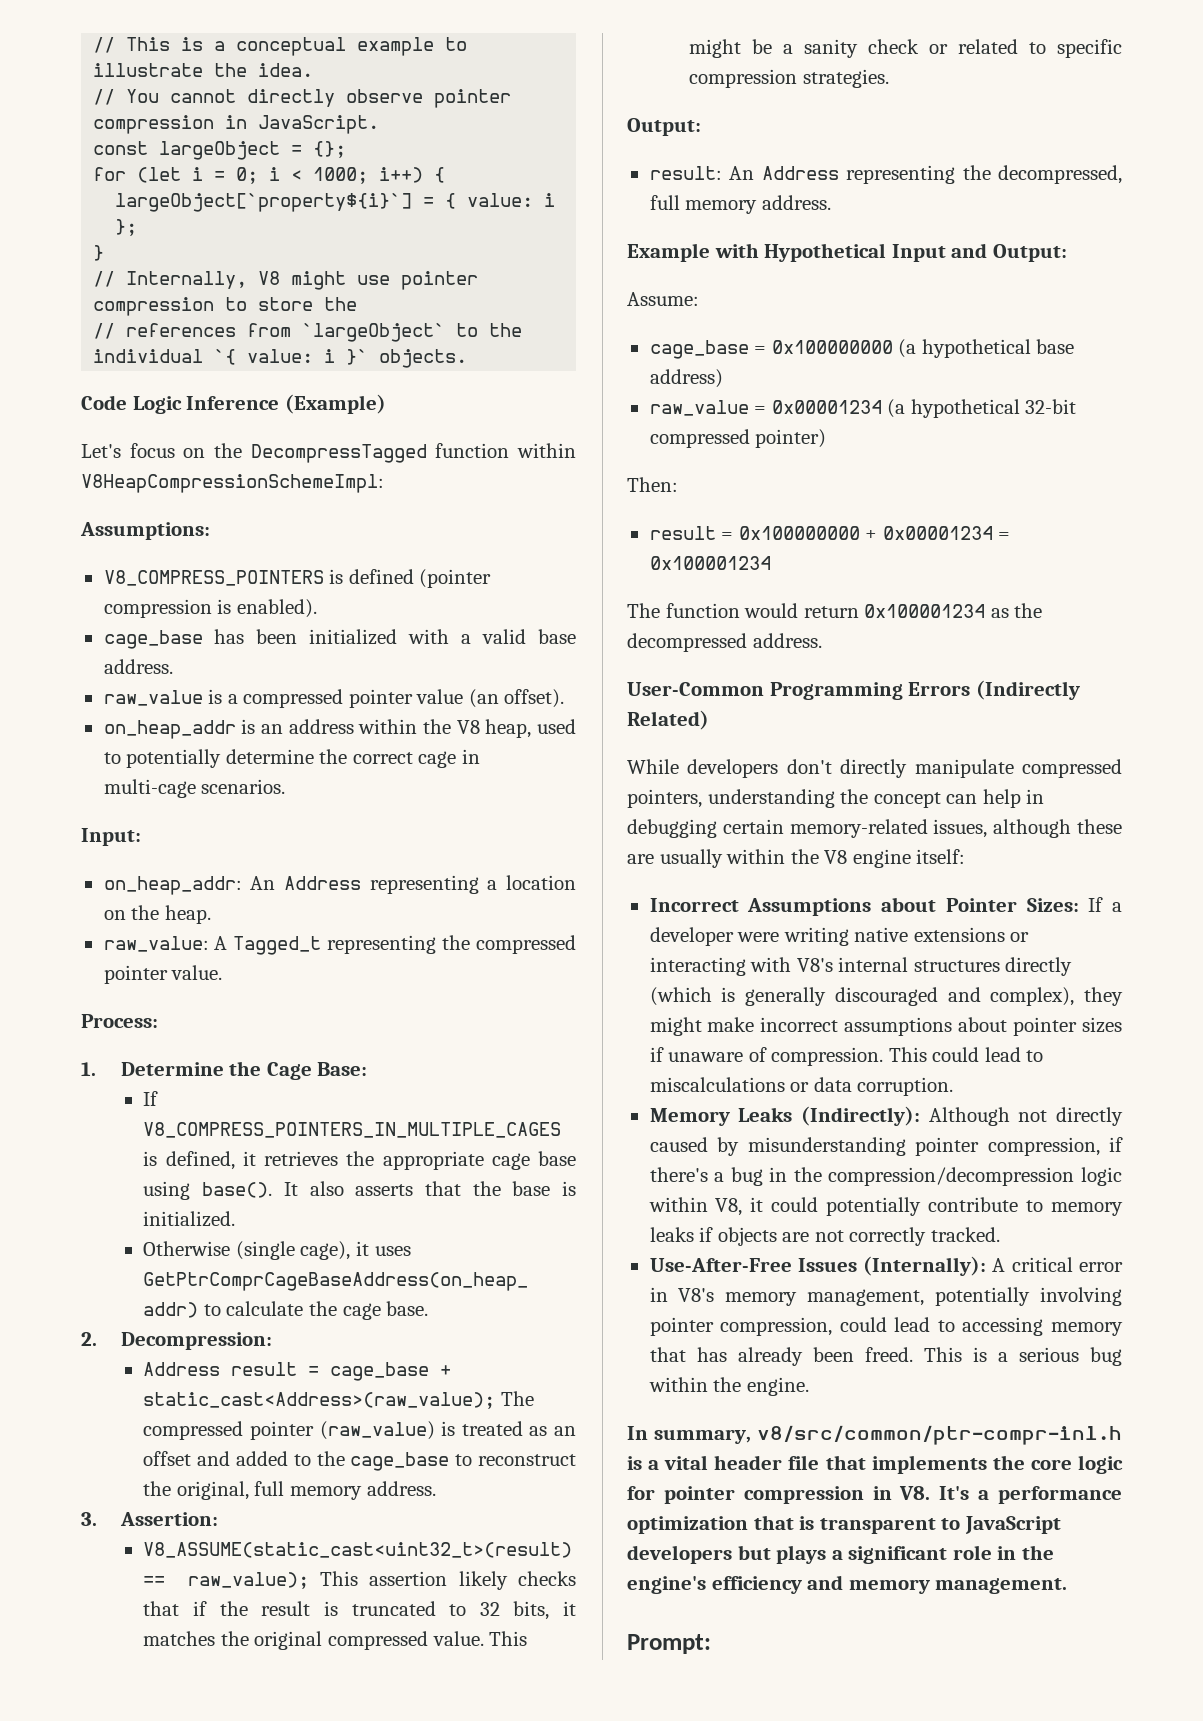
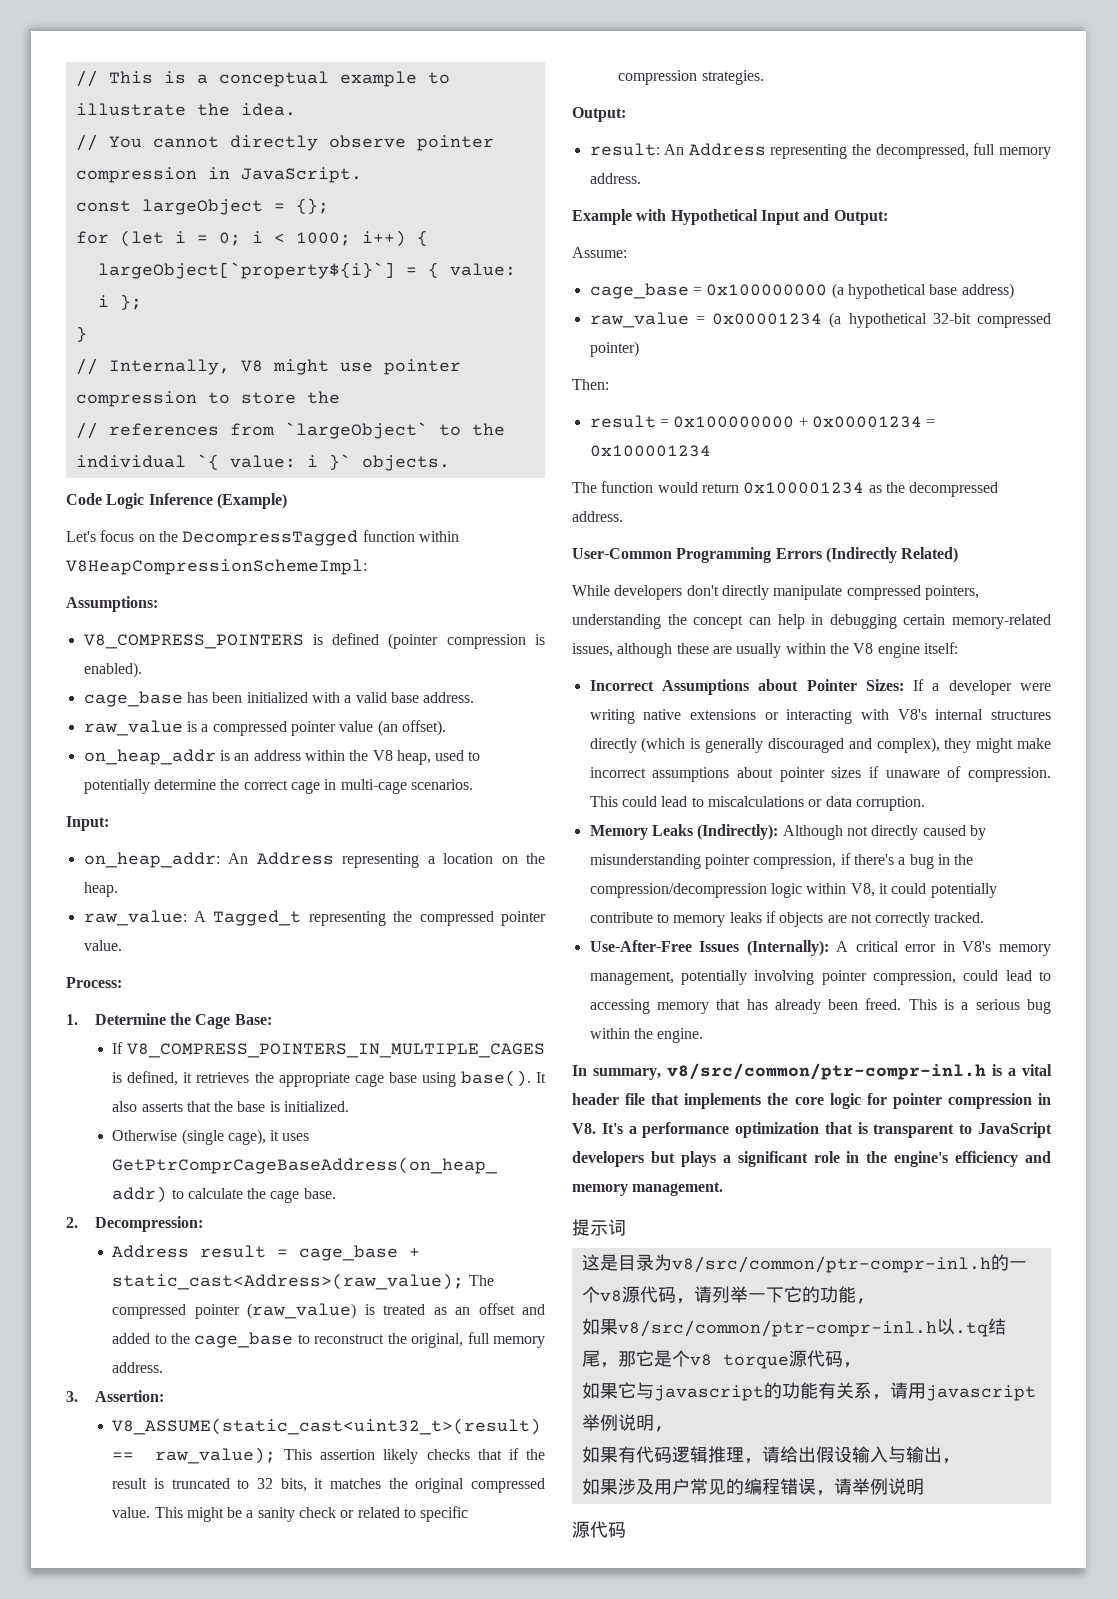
[627,1634,711,1654] Prompt: -> [572,1219,626,1236] [581,1254,1027,1273] [581,1286,867,1304] [581,1318,1006,1337] [581,1350,861,1369] [581,1382,1036,1401] [581,1414,665,1432] [581,1446,960,1464] [581,1478,924,1496] [572,1521,626,1538] 提示词 // 这是目录为v8/src/common/ptr-compr-inl.h的一个v8源代码，请列举一下它的功能, // 如果v8/src/common/ptr-compr-inl.h以.tq结尾，那它是个v8 torque源代码， // 如果它与javascript的功能有关系，请用javascript举例说明, // 如果有代码逻辑推理，请给出假设输入与输出， // 如果涉及用户常见的编程错误，请举例说明 // 源代码

